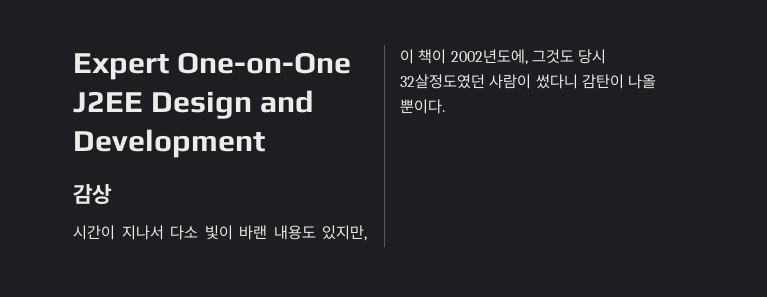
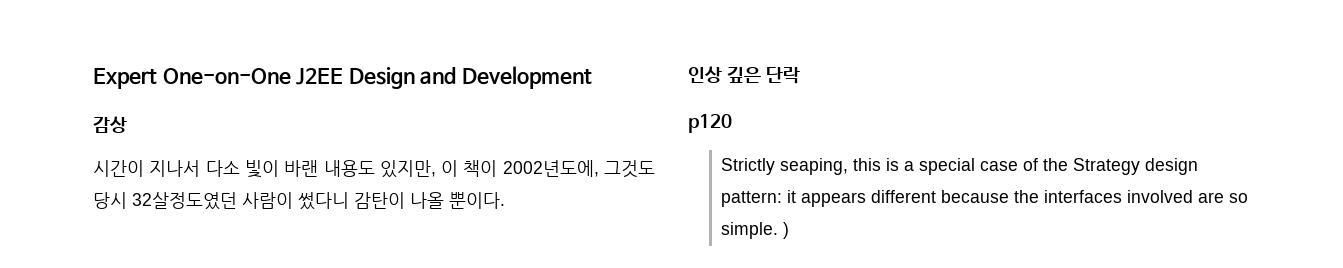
(445, 106) none -> [688,66,800,84] [688,114,732,133] [721,158,1199,175] [721,190,1249,207] [721,222,790,239] // 인상 깊은 단락 // p120 // Strictly seaping, this is a special case of the Strategy design pattern: it appears different because the interfaces involved are so simple. )

